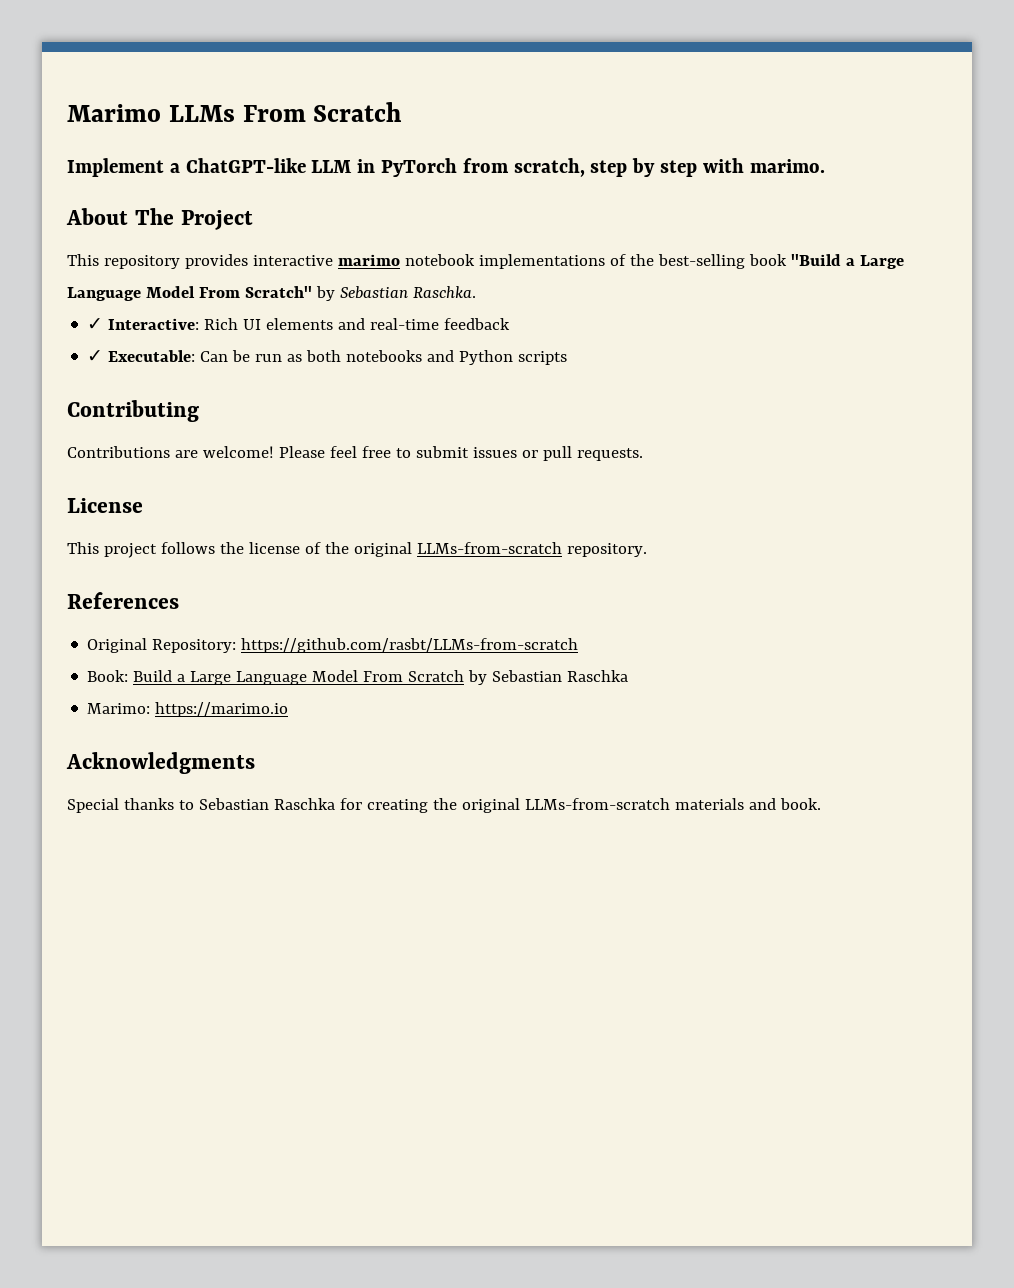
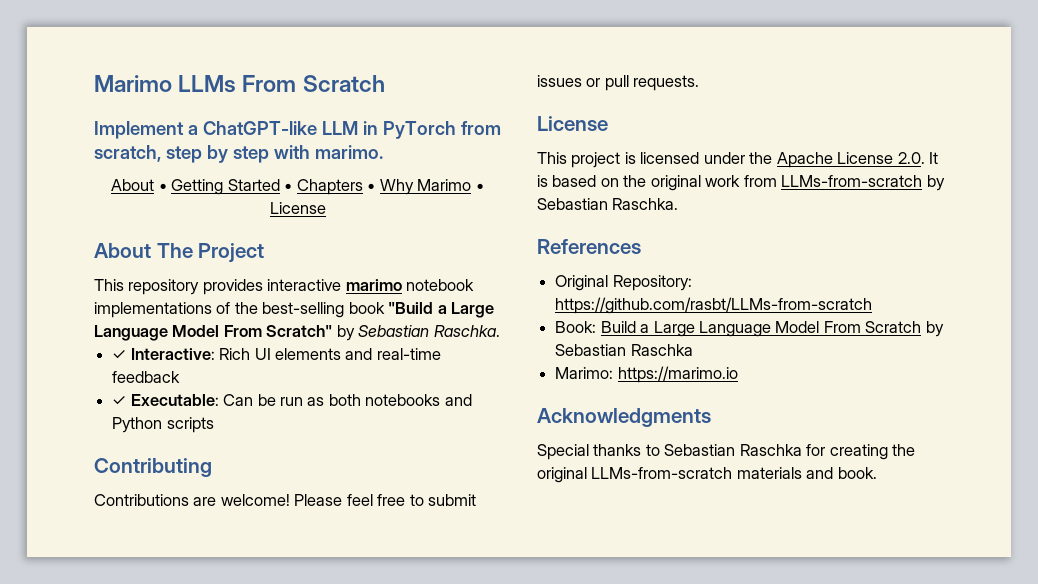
(825, 166) none -> [111,179,484,195] [269,202,326,214] // About • Getting Started • Chapters • Why Marimo • License
[160,542,647,557] follows the license of the original LLMs-from-scratch repository. -> [624,152,939,168] [537,175,945,191] [537,198,679,210] is licensed under the Apache License 2.0. It is based on the original work from LLMs-from-scratch by Sebastian Raschka.

